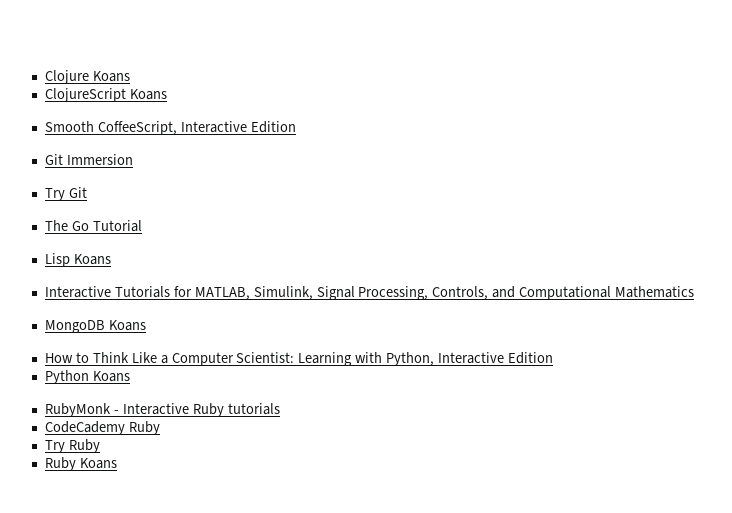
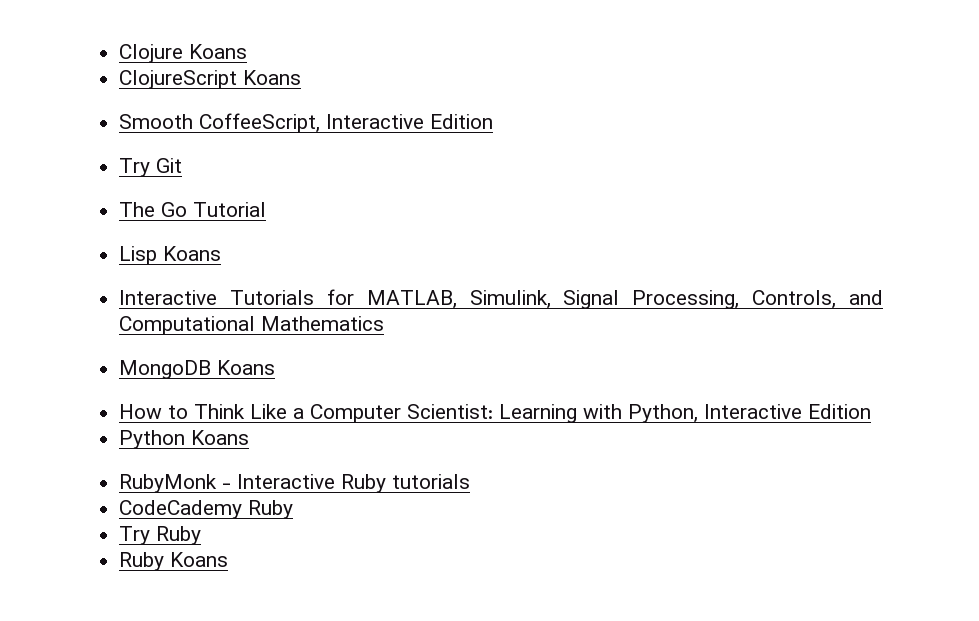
[44,154,133,165] // Git Immersion -> (494, 121) none

